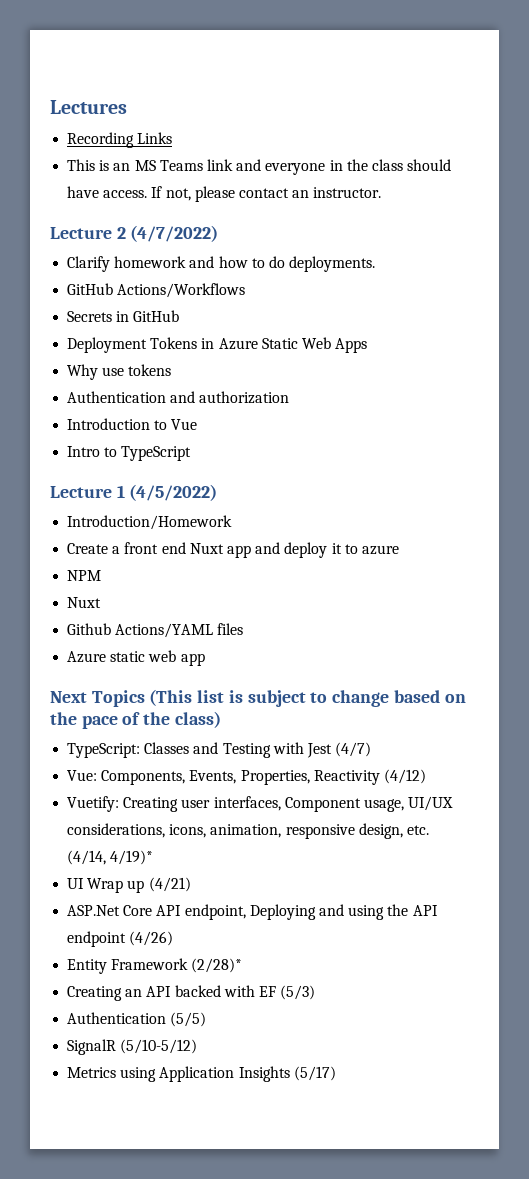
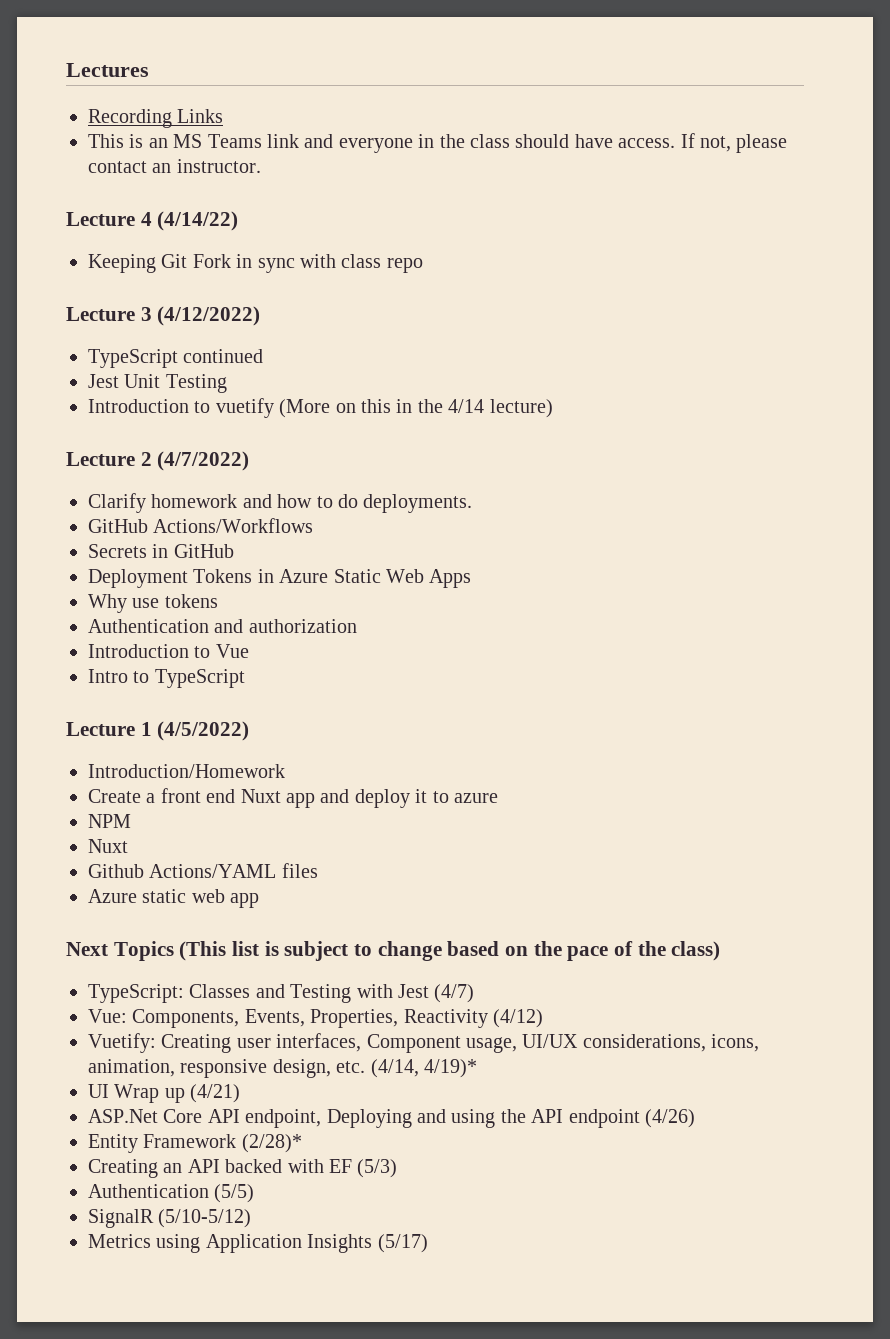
(382, 192) none -> [66,211,239,231] [88,254,423,273] [66,306,261,326] [88,349,264,368] [88,374,227,393] [88,398,553,418] // Lecture 4 (4/14/22) // Keeping Git Fork in sync with class repo // Lecture 3 (4/12/2022) // TypeScript continued // Jest Unit Testing // Introduction to vuetify (More on this in the 4/14 lecture)

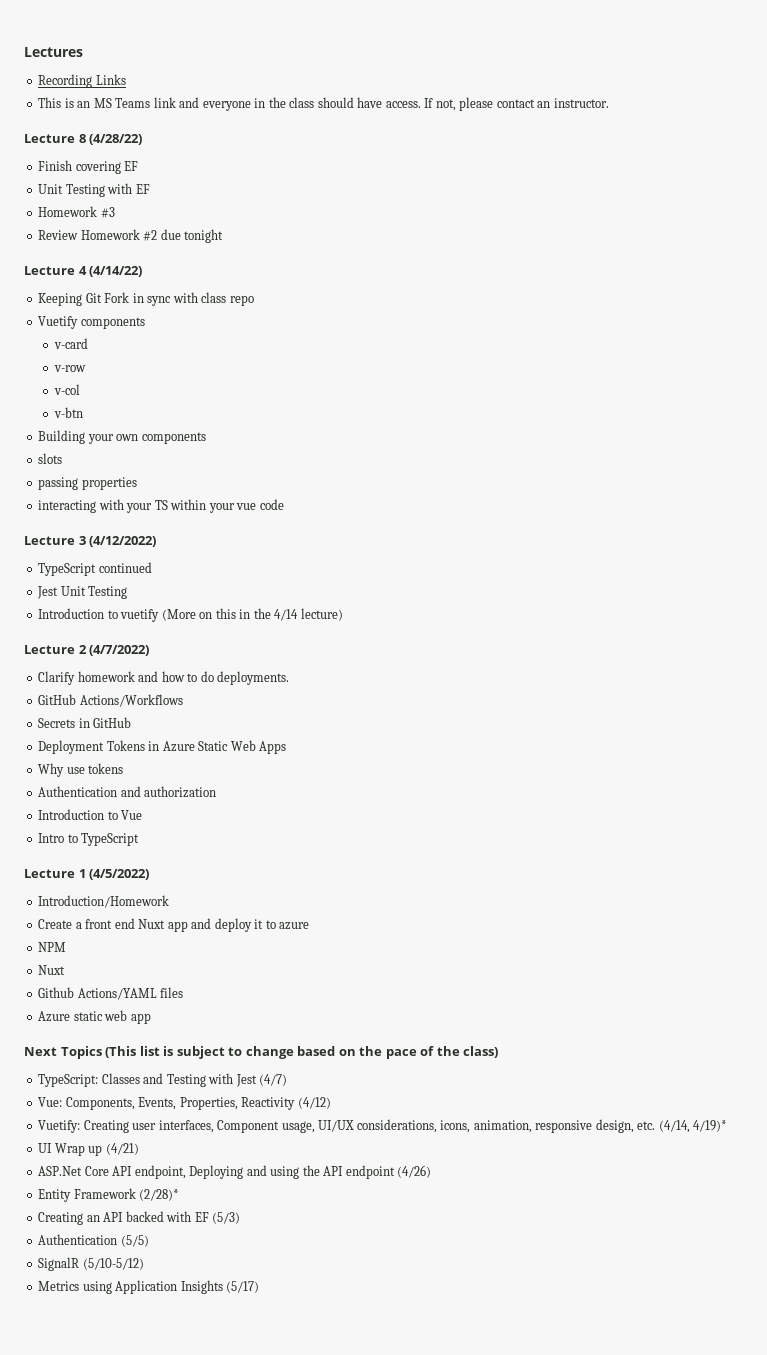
(261, 166) none -> [24,134,143,145] [38,160,139,174] [38,183,150,197] [38,206,115,218] [38,229,224,243] // Lecture 8 (4/28/22) // Finish covering EF // Unit Testing with EF // Homework #3 // Review Homework #2 due tonight
(423, 265) none -> [38,316,145,329] [53,338,88,349] [53,365,86,372] [53,384,80,395] [53,407,83,418] [38,430,206,444] [38,453,63,464] [38,477,137,490] [38,499,284,513] // Vuetify components // v-card // v-row // v-col // v-btn // Building your own components // slots // passing properties // interacting with your TS within your vue code

